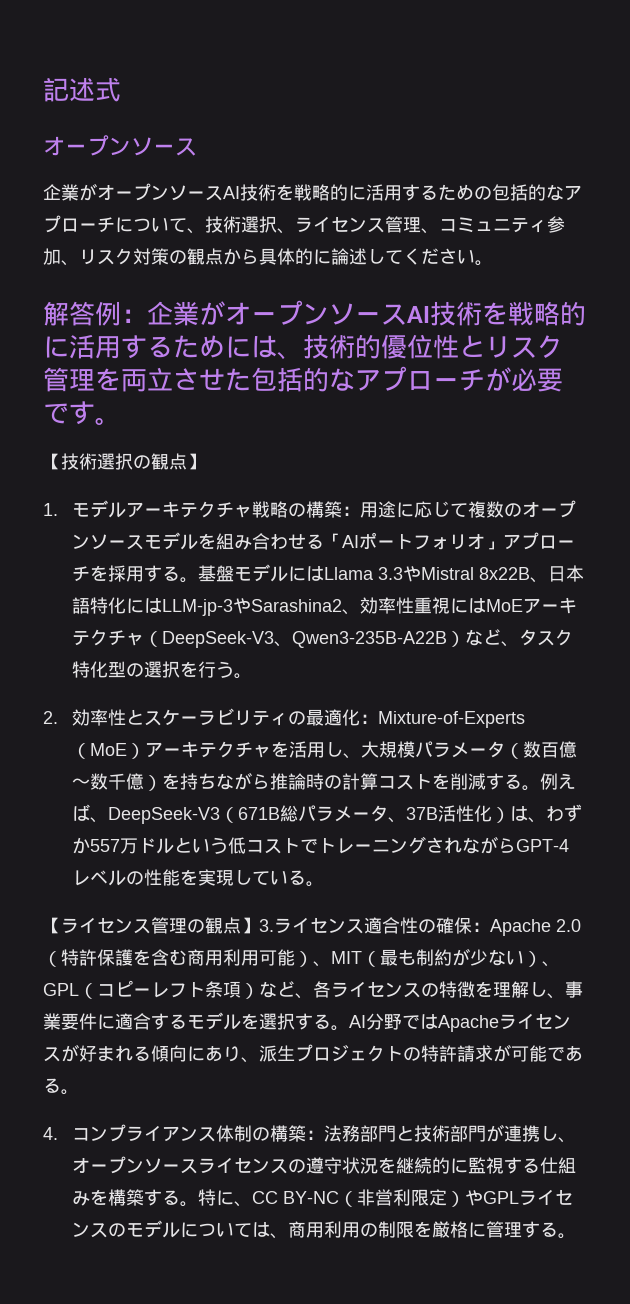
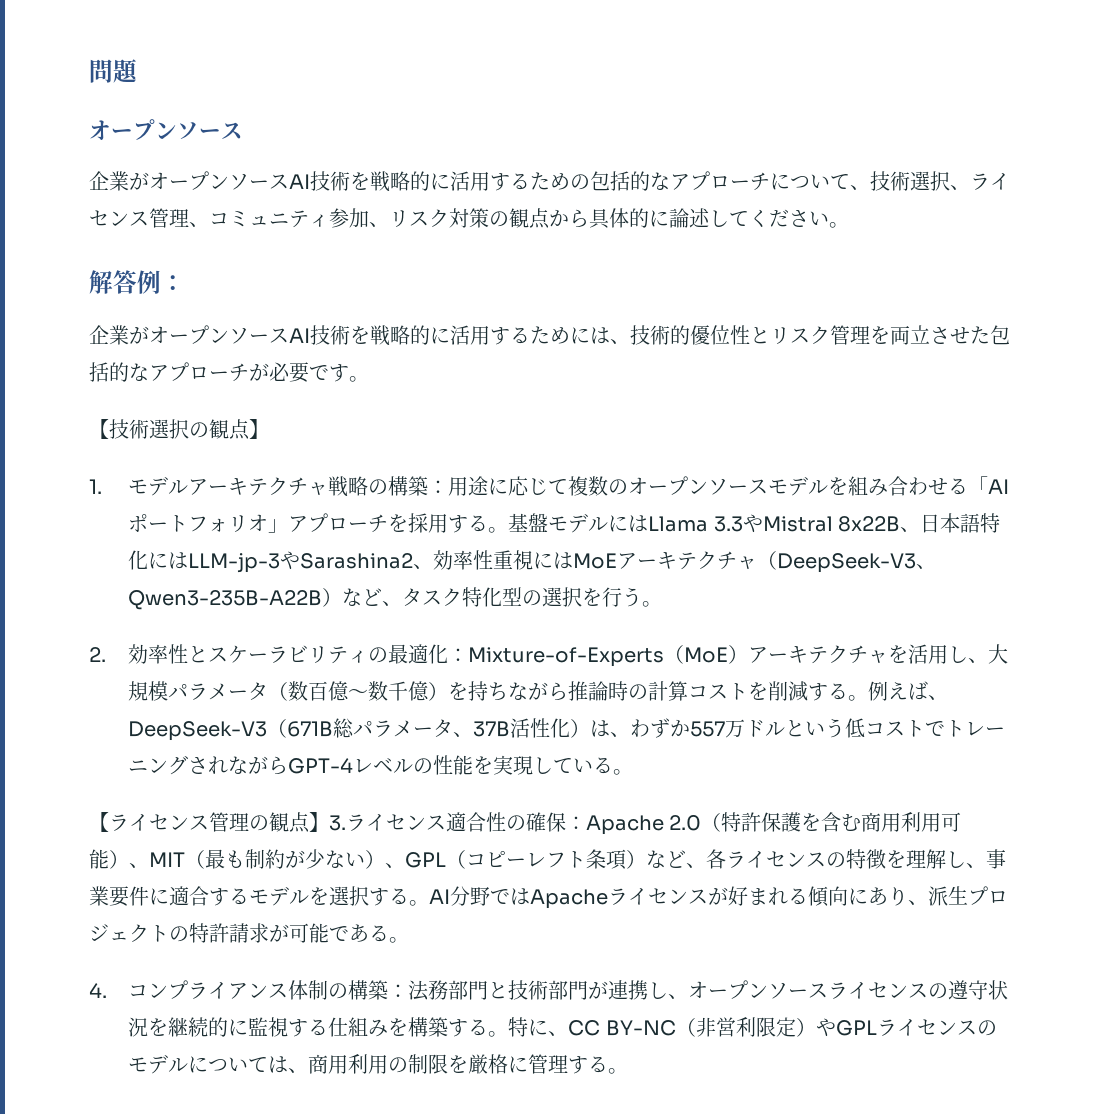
[43,77,121,102] 記述式 -> [89,59,139,83] 問題
(147, 316) none -> (185, 283) //

